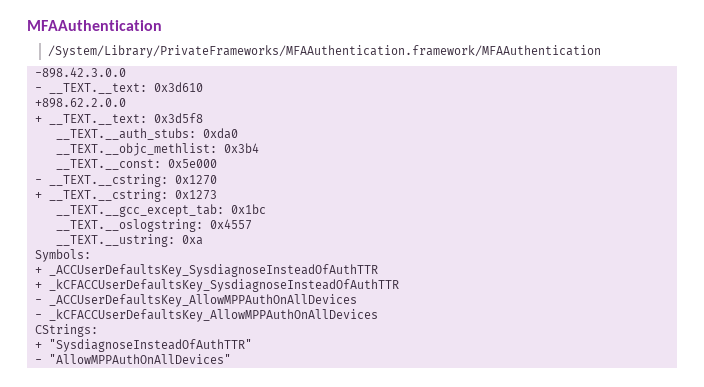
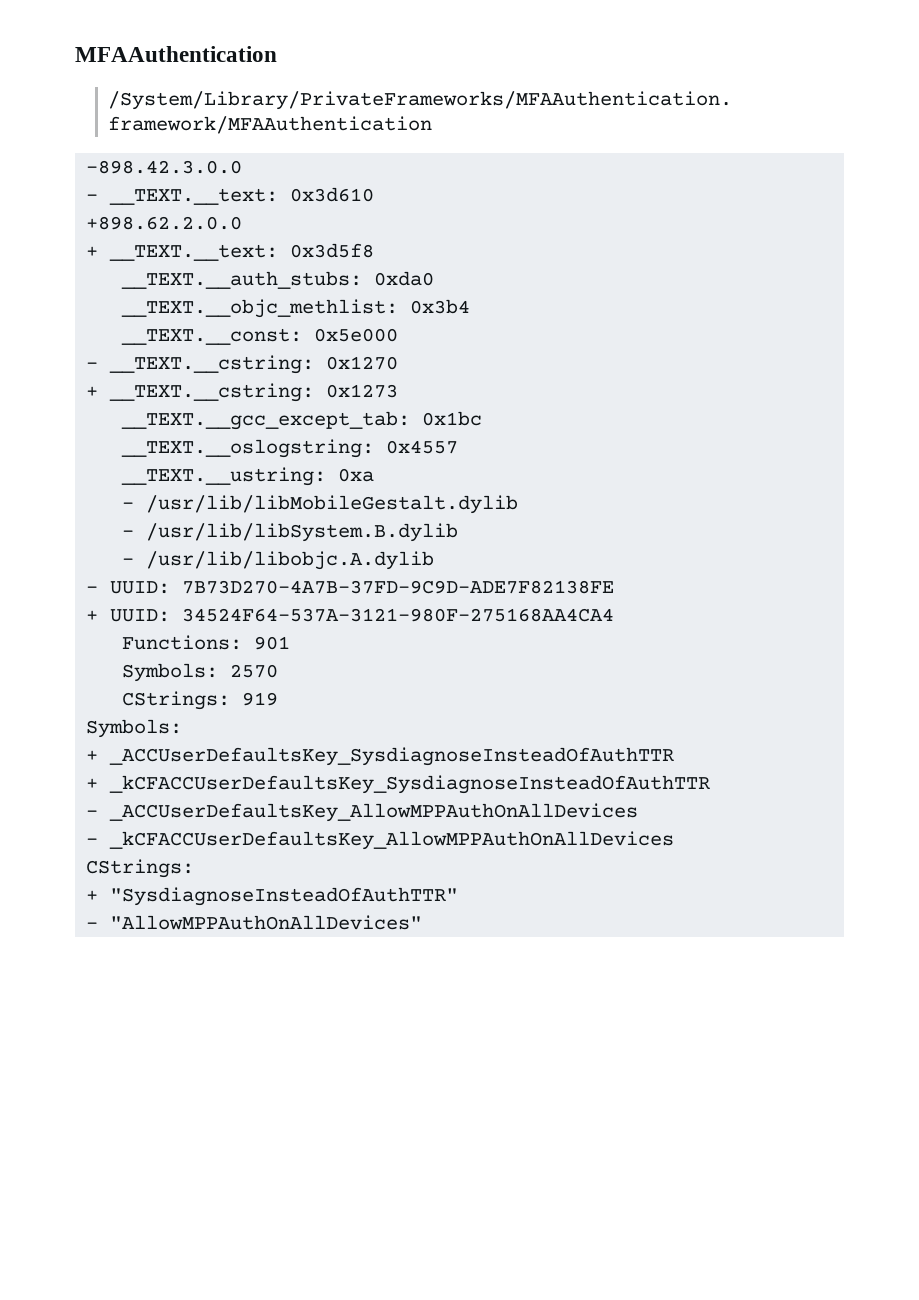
(203, 240) none -> [122,495,519,514] [122,523,459,542] [122,551,435,570] [86,580,615,594] [86,608,615,622] [122,635,291,650] [122,663,279,682] [122,691,279,710] // - /usr/lib/libMobileGestalt.dylib // - /usr/lib/libSystem.B.dylib // - /usr/lib/libobjc.A.dylib // - UUID: 7B73D270-4A7B-37FD-9C9D-ADE7F82138FE // + UUID: 34524F64-537A-3121-980F-275168AA4CA4 // Functions: 901 // Symbols: 2570 // CStrings: 919

